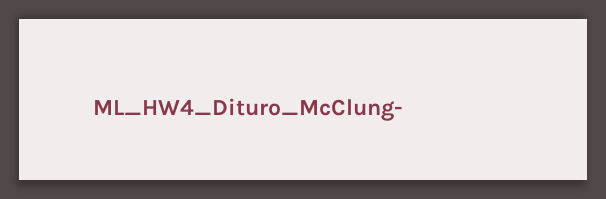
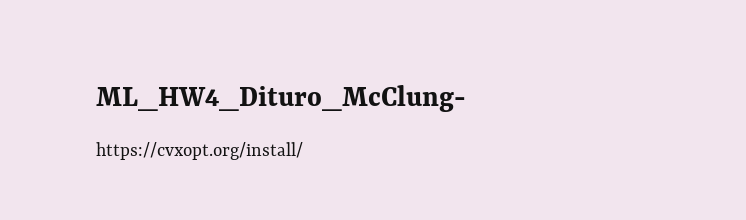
(403, 109) none -> [96,142,303,160] // https://cvxopt.org/install/

